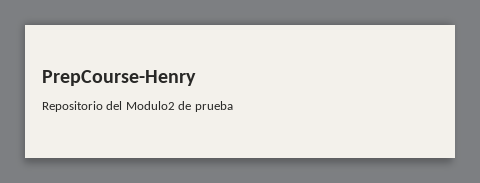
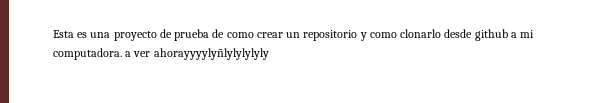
[42,70,196,86] [42,101,233,112] PrepCourse-Henry // Repositorio del Modulo2 de prueba -> [53,29,535,41] [53,48,269,60] Esta es una proyecto de prueba de como crear un repositorio y como clonarlo desde github a mi computadora. a ver ahorayyyylyñlylylylyly

